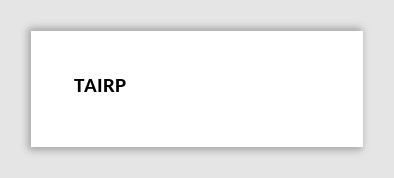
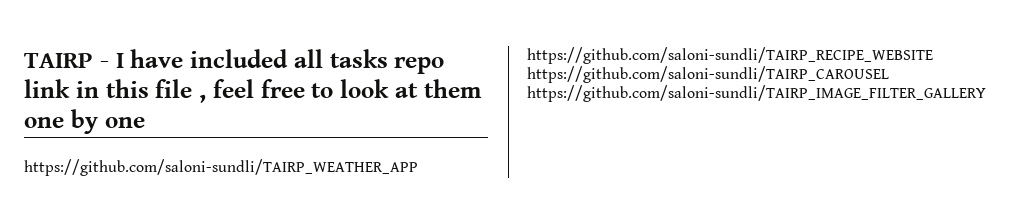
(126, 85) none -> [99,49,445,74] [24,79,482,103] [24,109,145,134] [24,159,418,176] [527,47,933,64] [527,66,889,83] [527,85,986,102] - I have included all tasks repo link in this file , feel free to look at them one by one // https://github.com/saloni-sundli/TAIRP_WEATHER_APP https://github.com/saloni-sundli/TAIRP_RECIPE_WEBSITE https://github.com/saloni-sundli/TAIRP_CAROUSEL https://github.com/saloni-sundli/TAIRP_IMAGE_FILTER_GALLERY

